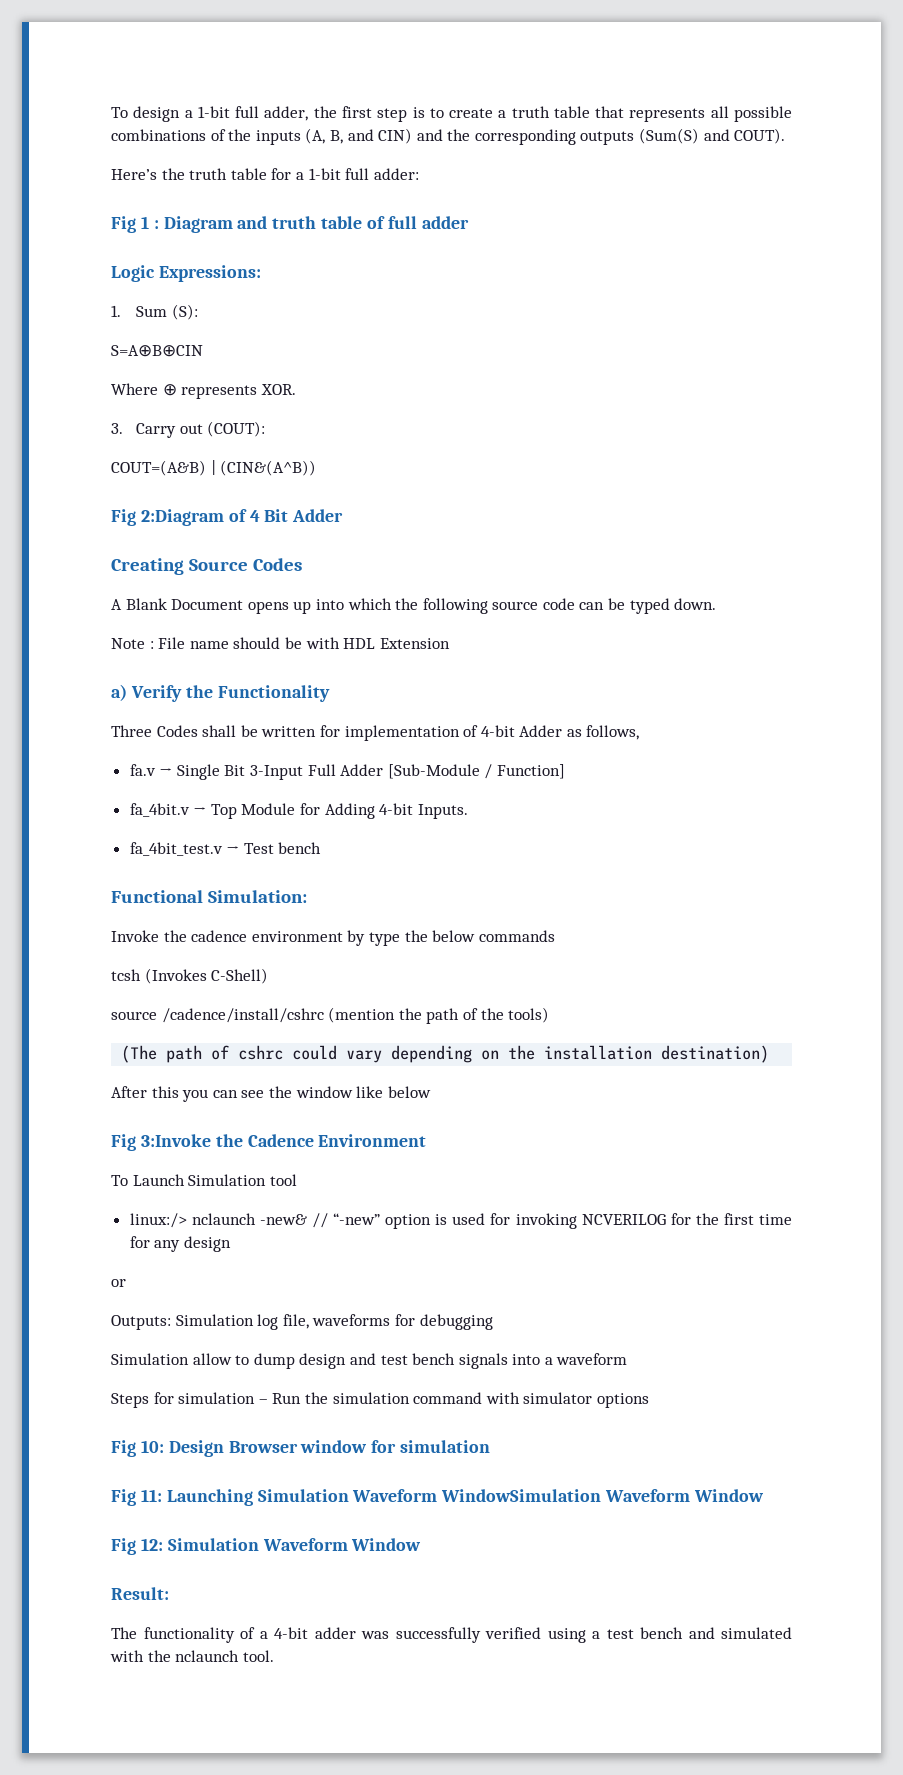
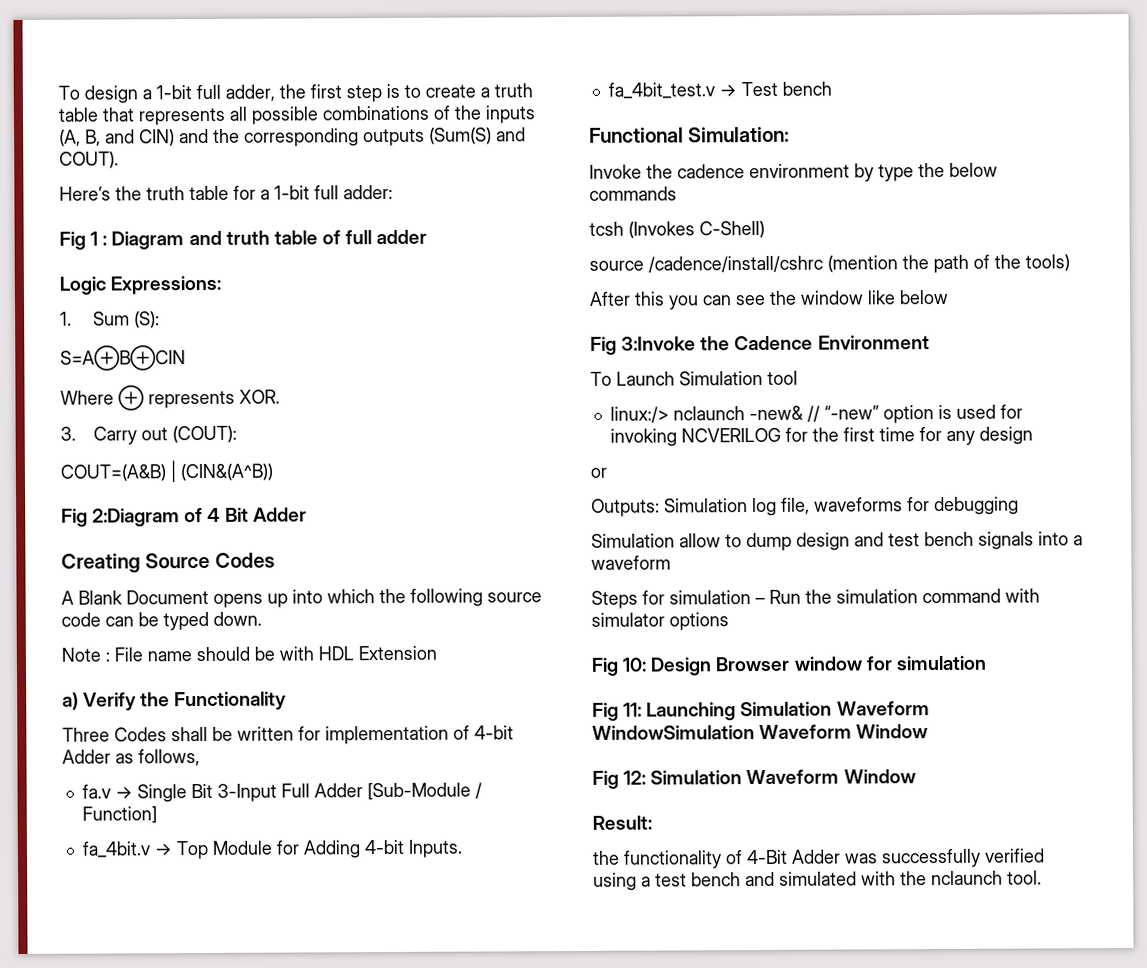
[121,1045,770,1063] // (The path of cshrc could vary depending on the installation destination) -> (1070, 263) none
[111,1627,137,1639] The -> [592,850,620,865] the
[259,1627,356,1639] a 4-bit adder -> [746,849,841,865] 4-Bit Adder

